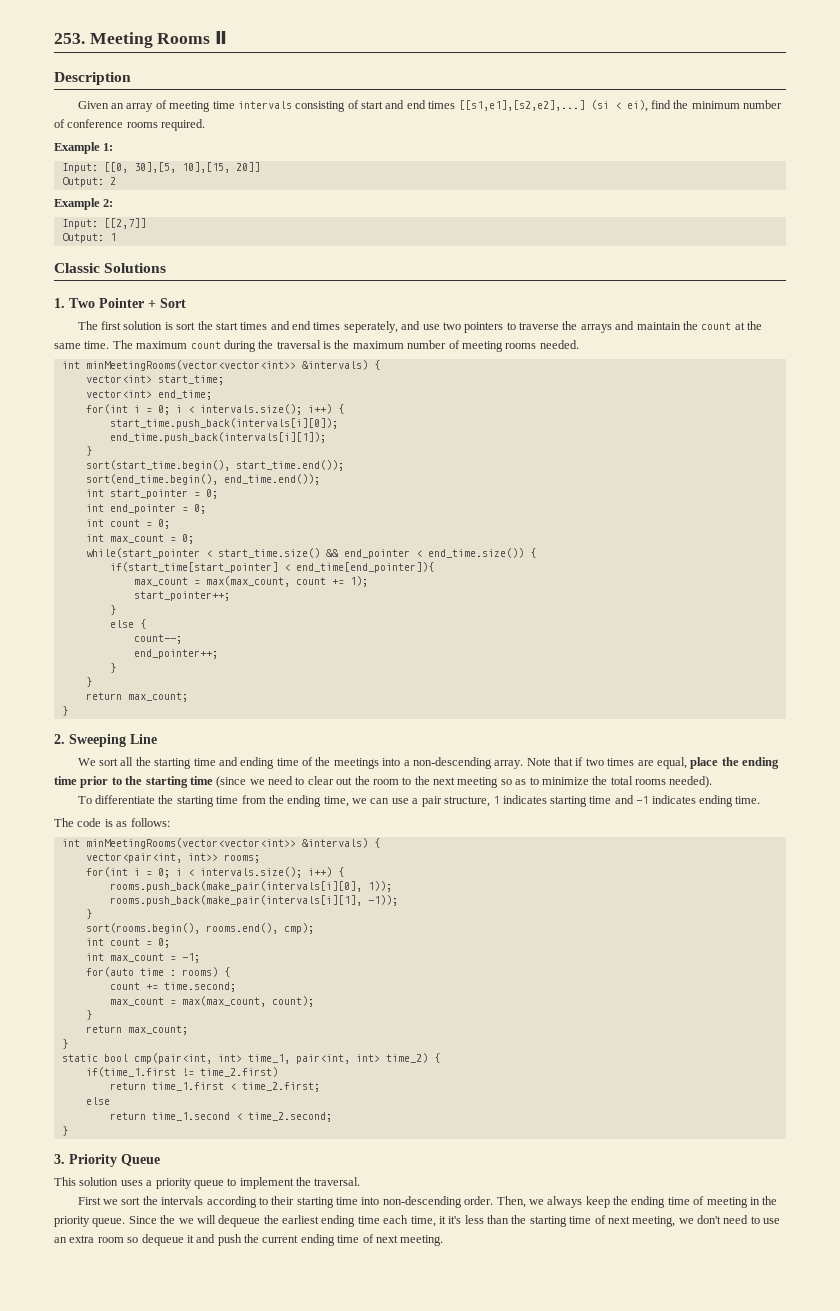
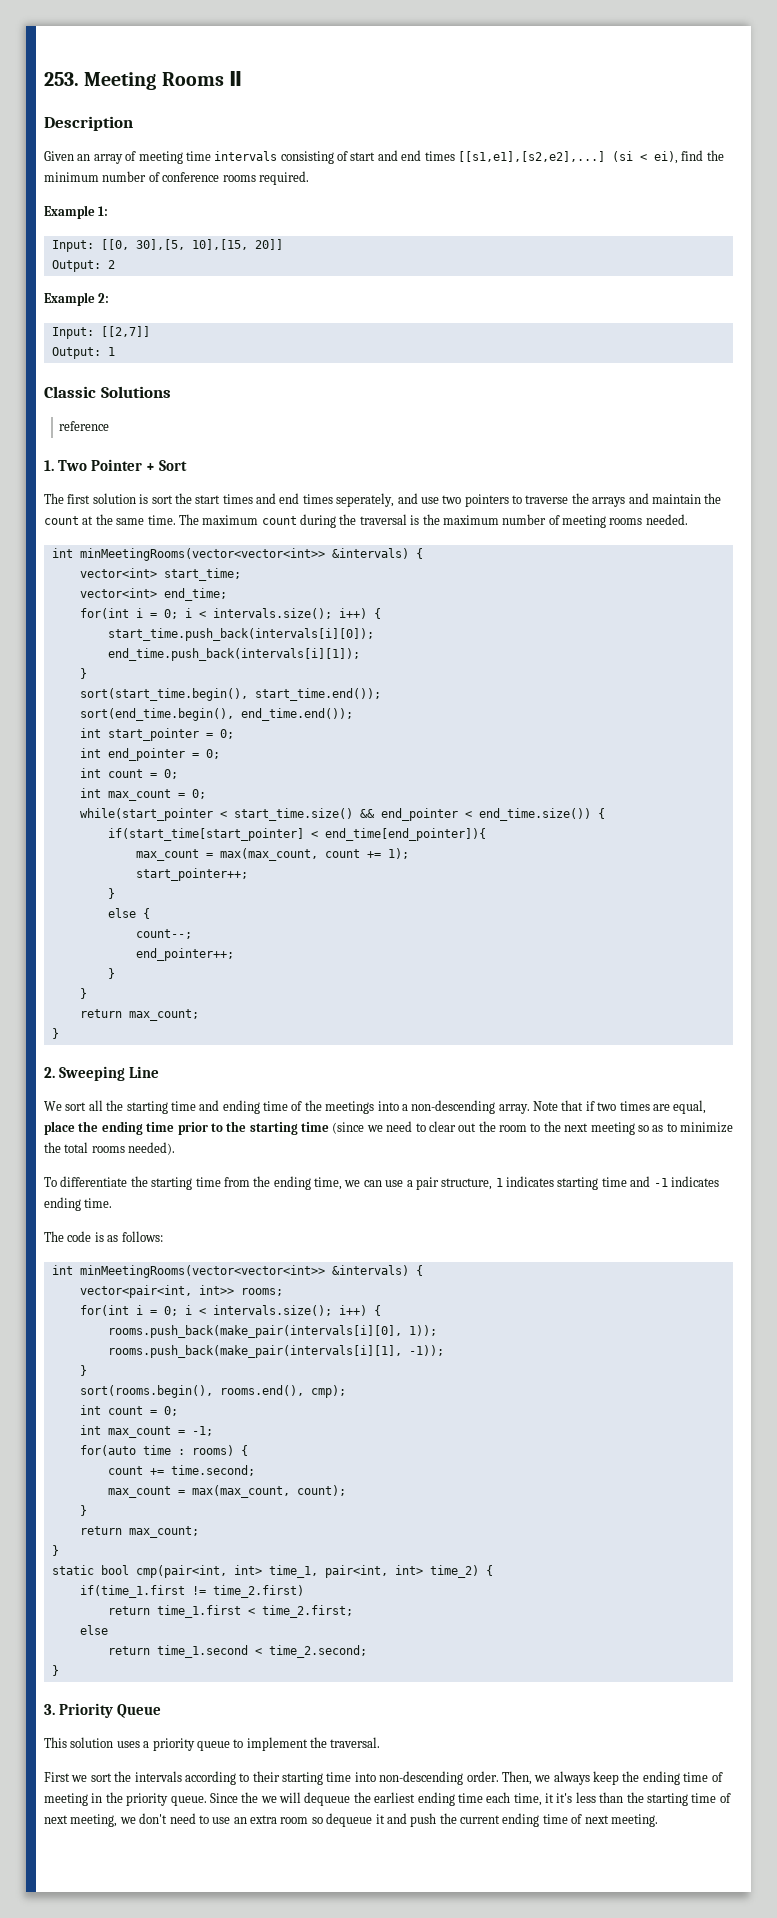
(167, 268) none -> [59,421,110,431] // reference

